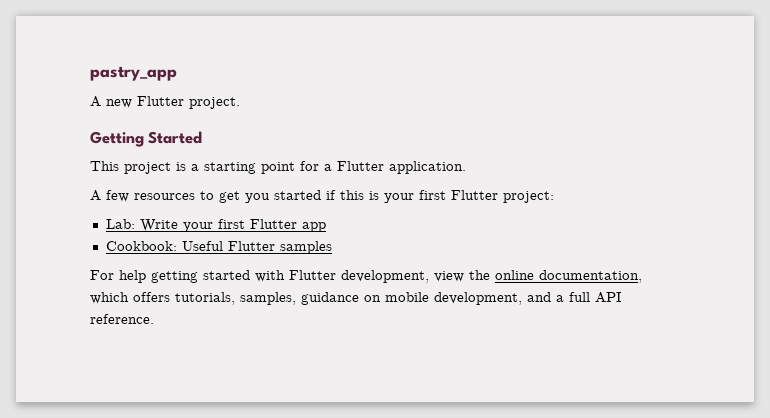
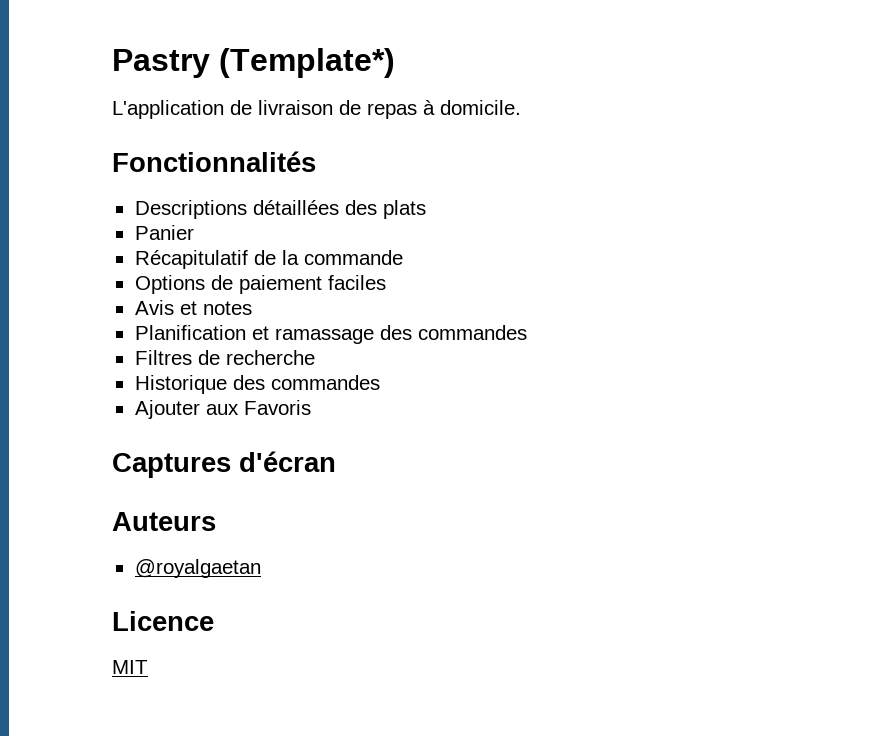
[90,66,177,81] [90,96,240,109] [90,131,203,147] [90,161,466,174] [90,190,554,203] [105,219,326,232] [105,241,332,254] [90,270,642,283] [90,292,621,305] [90,314,154,324] pastry_app // A new Flutter project. // Getting Started // This project is a starting point for a Flutter application. // A few resources to get you started if this is your first Flutter project: // Lab: Write your first Flutter app // Cookbook: Useful Flutter samples // For help getting started with Flutter development, view the online documentation, which offers tutorials, samples, guidance on mobile development, and a full API reference. -> [112,48,395,78] [112,100,521,119] [112,151,316,172] [134,200,426,219] [134,225,194,240] [134,250,403,269] [134,275,386,294] [134,300,252,315] [134,325,527,344] [134,350,315,365] [134,375,380,394] [134,400,311,419] [112,451,336,478] [112,512,216,531] [134,559,261,578] [112,611,214,631] [112,660,148,674] Pastry (Template*) // L'application de livraison de repas à domicile. // Fonctionnalités // Descriptions détaillées des plats // Panier // Récapitulatif de la commande // Options de paiement faciles // Avis et notes // Planification et ramassage des commandes // Filtres de recherche // Historique des commandes // Ajouter aux Favoris // Captures d'écran // Auteurs // @royalgaetan // Licence // MIT

